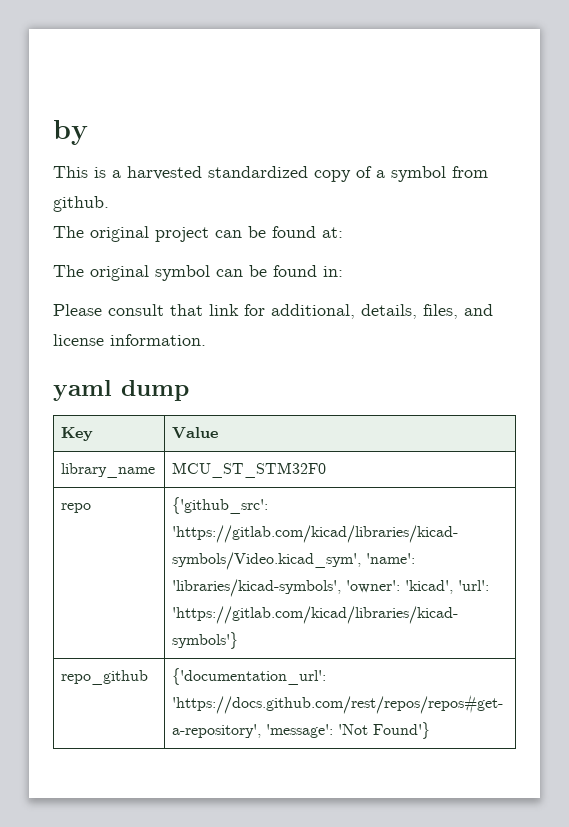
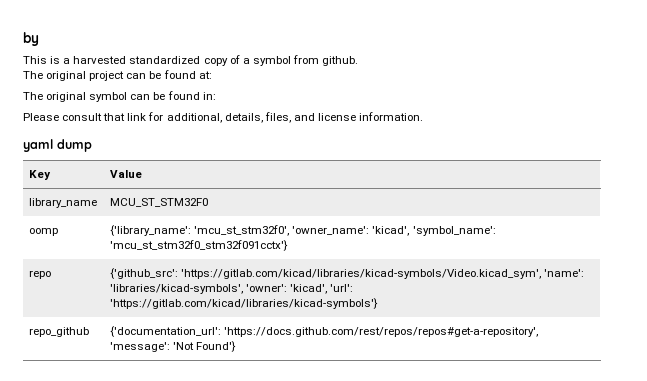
(327, 470) none -> [29,228,59,236] [110,225,496,236] [110,240,289,251] // oomp | {'library_name': 'mcu_st_stm32f0', 'owner_name': 'kicad', 'symbol_name': 'mcu_st_stm32f0_stm32f091cctx'}

